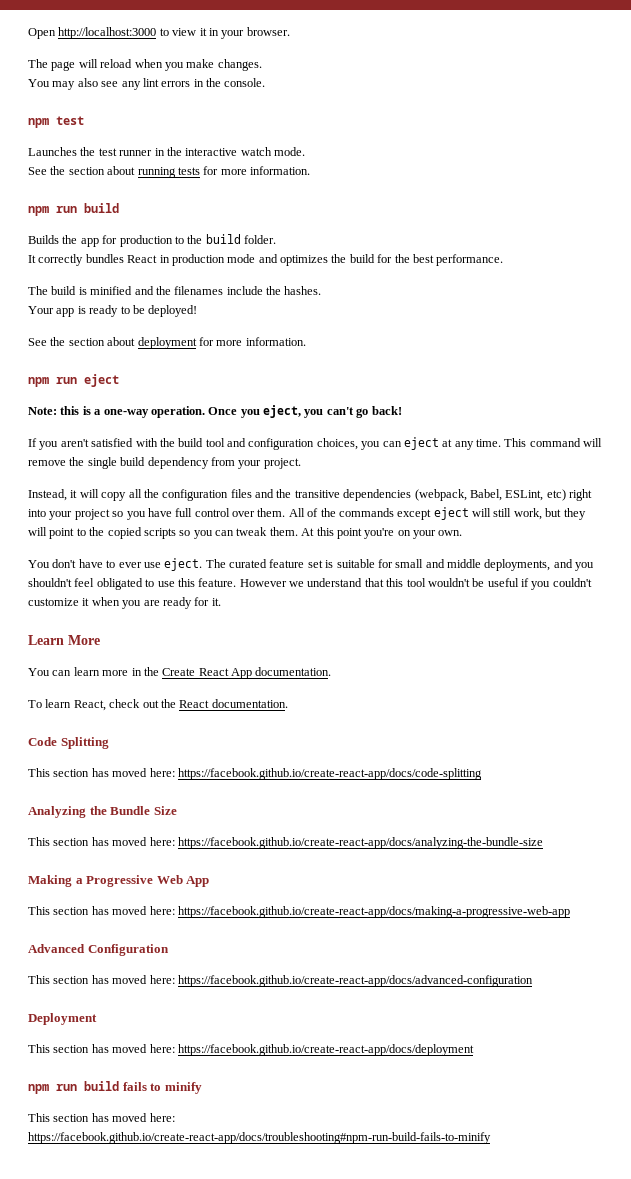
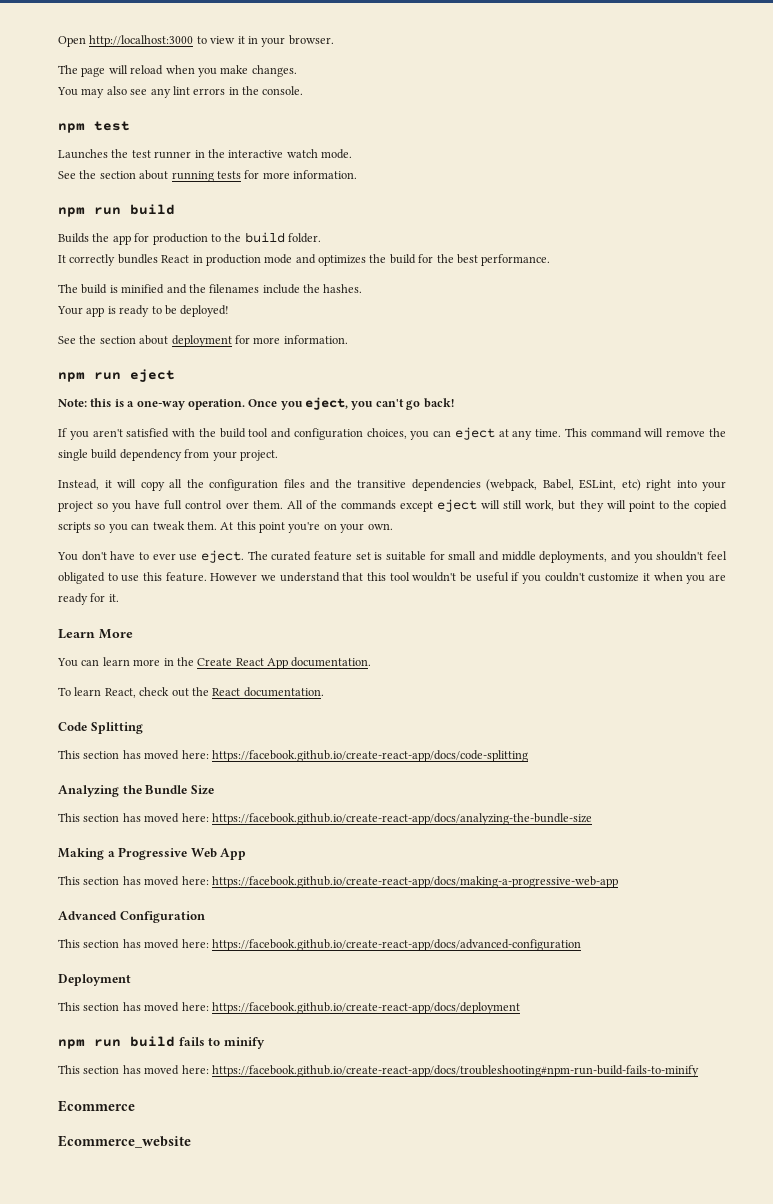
(491, 1138) none -> [58,1100,135,1112] [58,1135,191,1148] // Ecommerce // Ecommerce_website

